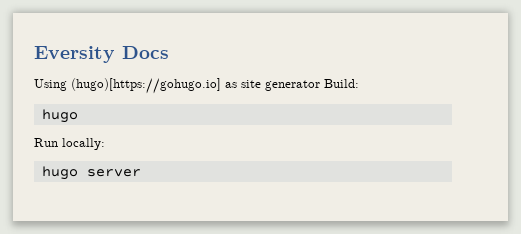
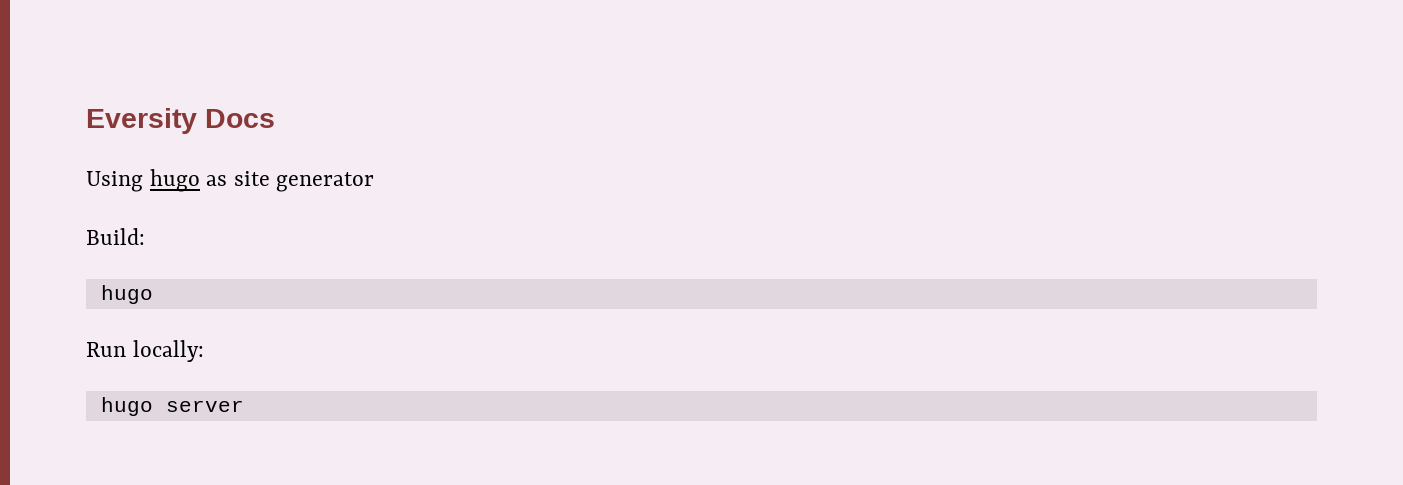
[71,78,221,94] (hugo)[https://gohugo.io] -> [149,169,200,192] hugo
(320, 85) none -> (375, 182) //

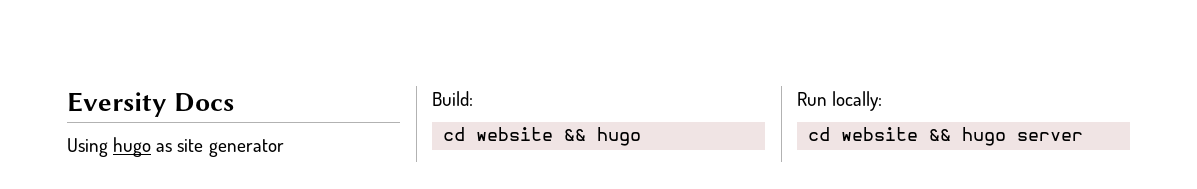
(145, 236) none -> [443,127,587,141] cd website &&
(204, 351) none -> [808,127,952,141] cd website &&

